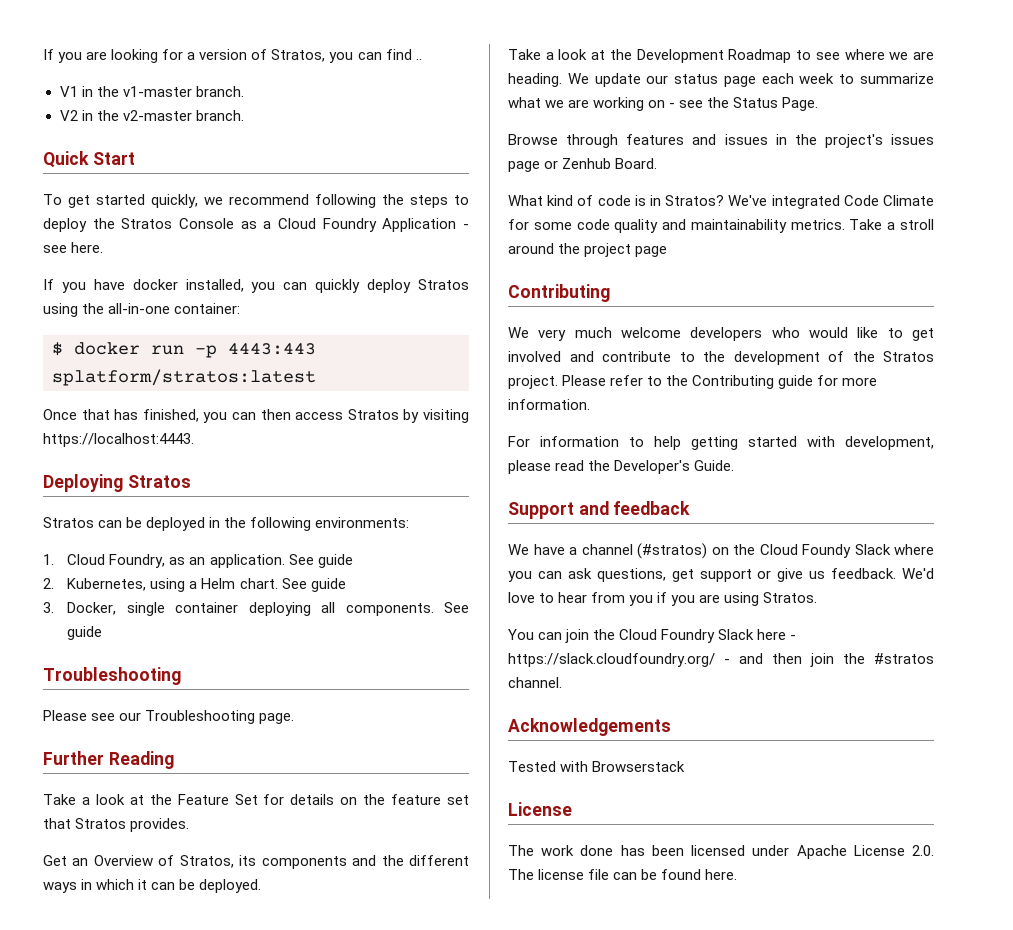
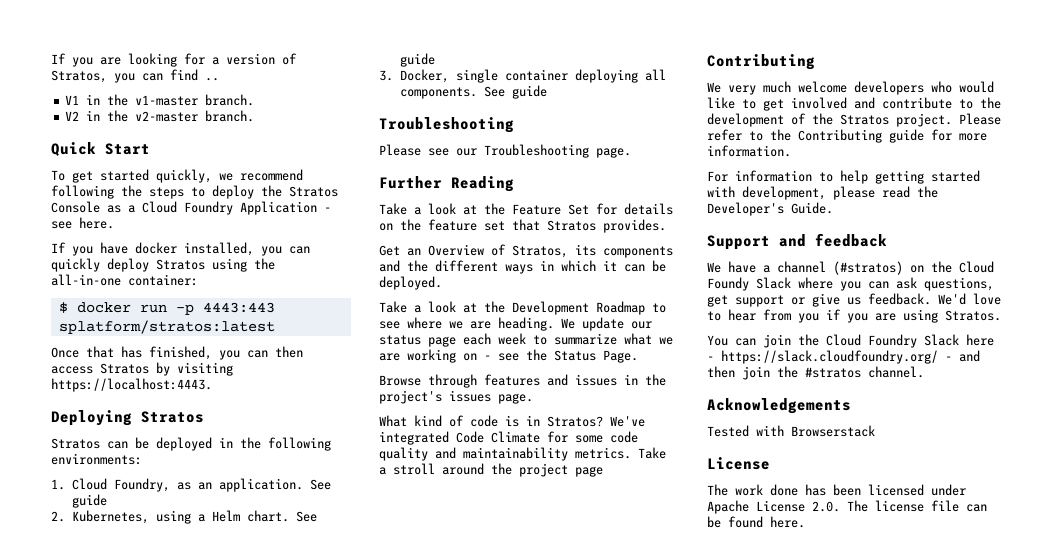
[508,158,658,172] page or Zenhub Board. -> [498,393,533,404] page.

